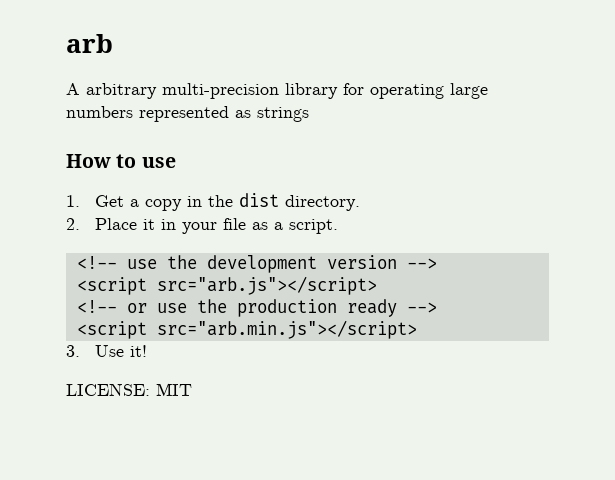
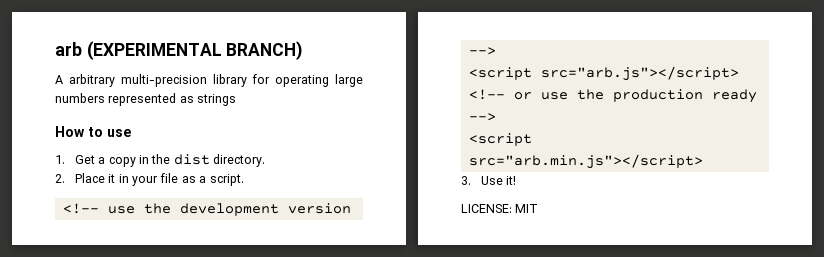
(113, 43) none -> [86,41,304,60] (EXPERIMENTAL BRANCH)

